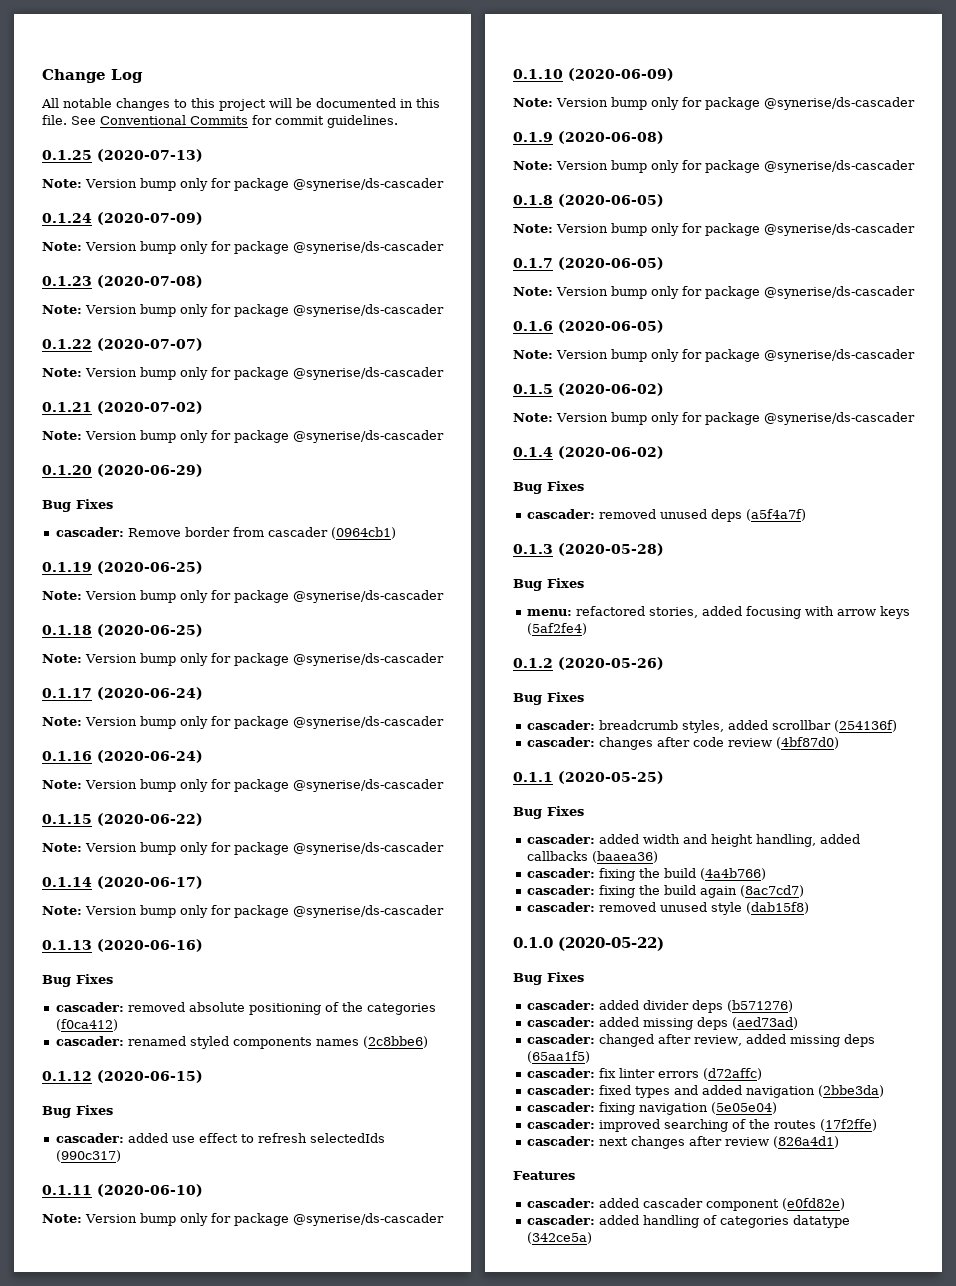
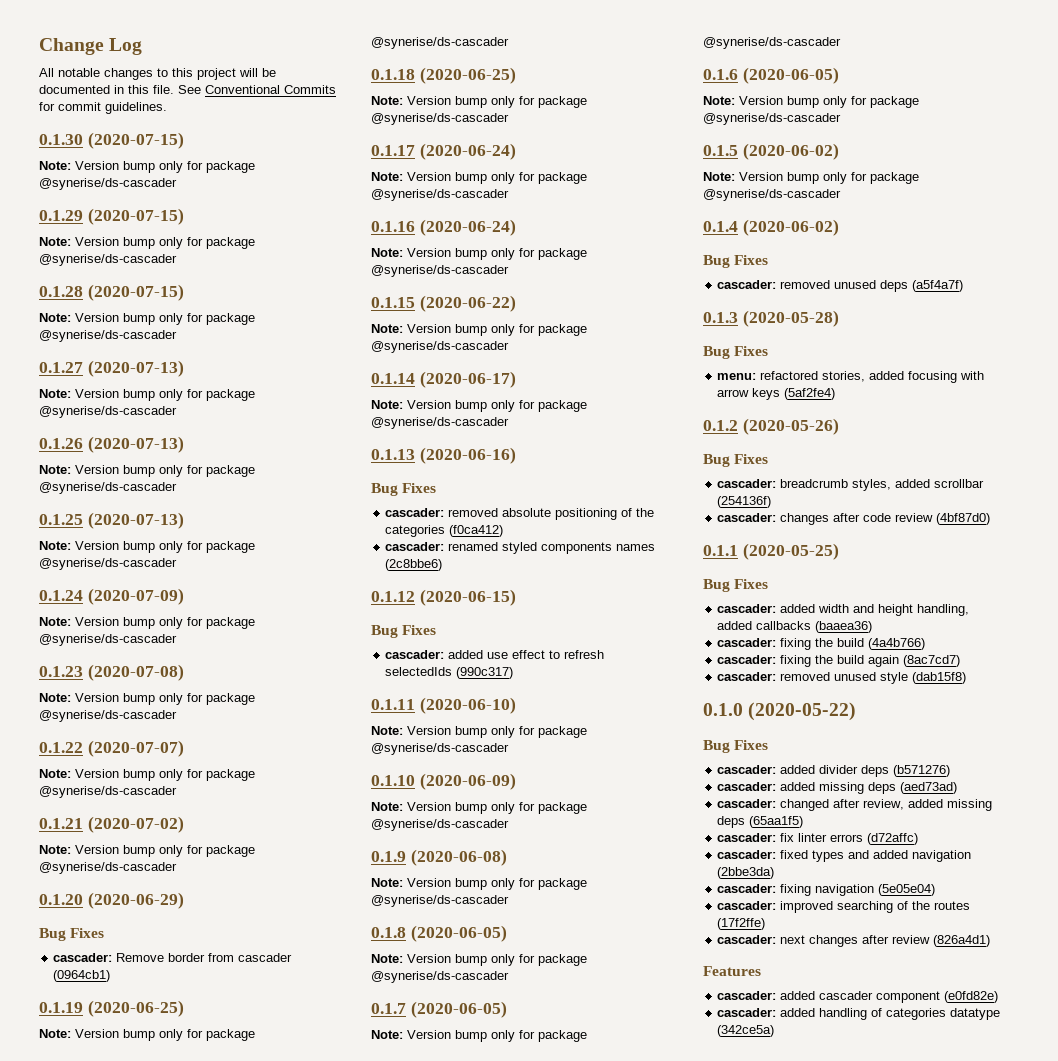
(398, 121) none -> [39,132,184,149] [39,161,255,173] [39,178,177,190] [39,208,184,225] [39,237,255,249] [39,254,177,266] [39,284,184,301] [39,313,255,325] [39,330,177,342] [39,360,184,377] [39,389,255,401] [39,406,177,418] [39,436,184,453] [39,465,255,477] [39,482,177,494] // 0.1.30 (2020-07-15) // Note: Version bump only for package @synerise/ds-cascader // 0.1.29 (2020-07-15) // Note: Version bump only for package @synerise/ds-cascader // 0.1.28 (2020-07-15) // Note: Version bump only for package @synerise/ds-cascader // 0.1.27 (2020-07-13) // Note: Version bump only for package @synerise/ds-cascader // 0.1.26 (2020-07-13) // Note: Version bump only for package @synerise/ds-cascader

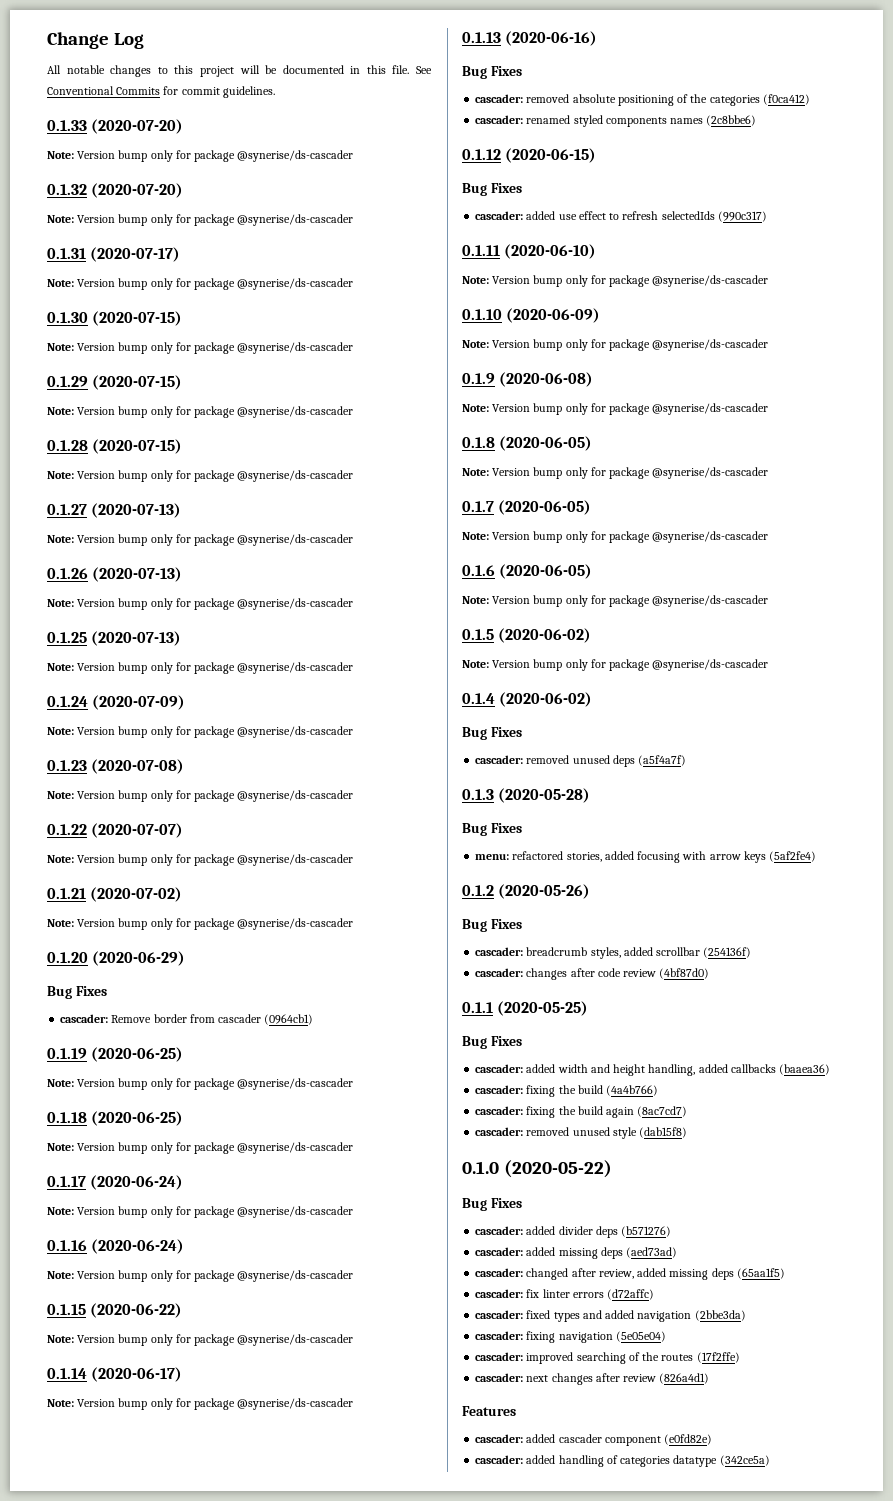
(167, 108) none -> [47,119,184,134] [47,150,354,162] [47,183,184,198] [47,214,354,226] [47,247,181,262] [47,278,354,290] // 0.1.33 (2020-07-20) // Note: Version bump only for package @synerise/ds-cascader // 0.1.32 (2020-07-20) // Note: Version bump only for package @synerise/ds-cascader // 0.1.31 (2020-07-17) // Note: Version bump only for package @synerise/ds-cascader

